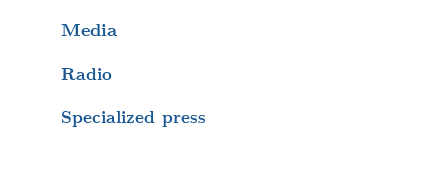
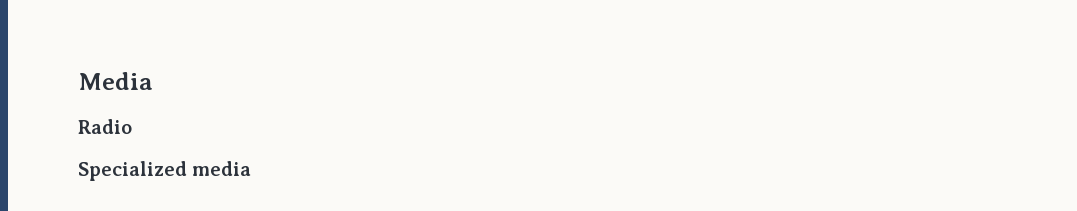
[162,115,206,127] press -> [192,161,252,176] media

